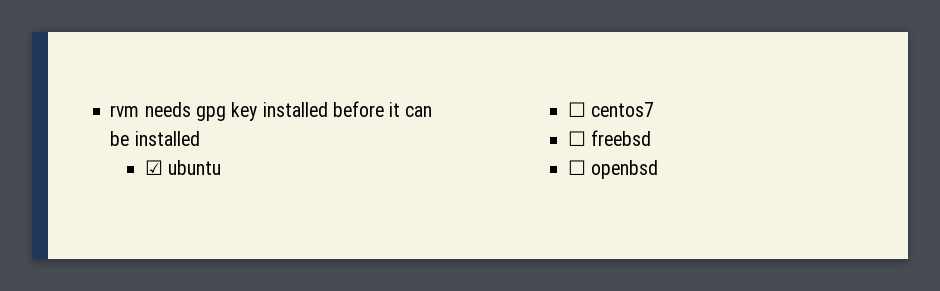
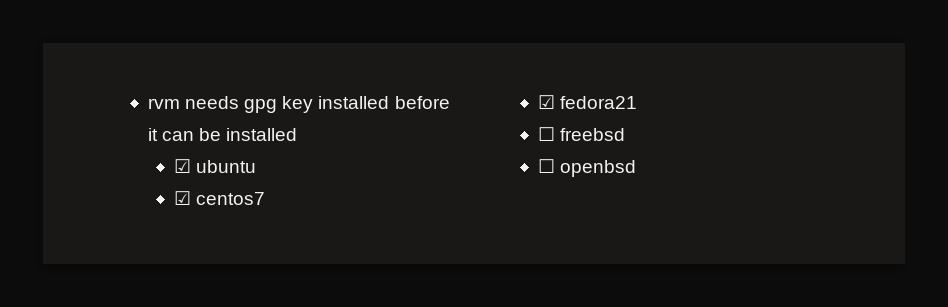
[567,102,586,117] ☐ -> [173,191,191,205] ☑
(655, 109) none -> [537,95,638,109] // ☑ fedora21

